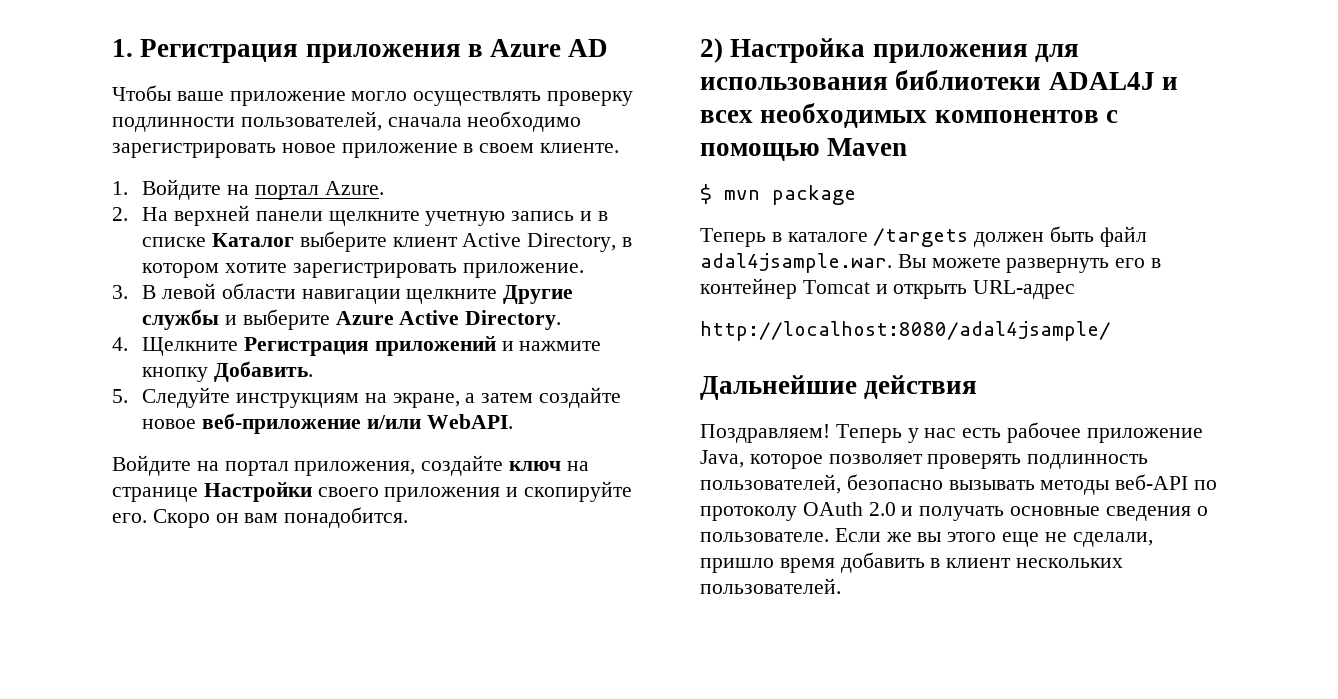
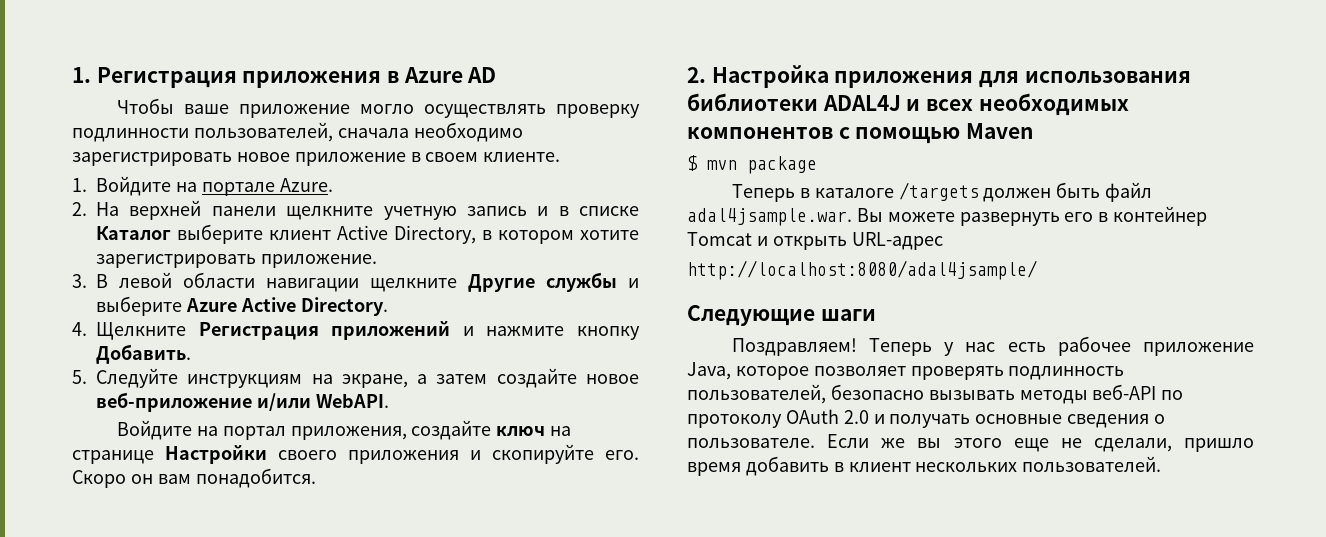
[254,185,319,200] портал -> [201,182,275,196] портале
[700,38,723,63] 2) -> [687,67,706,83] 2.
[700,375,978,400] Дальнейшие действия -> [687,305,876,326] Следующие шаги

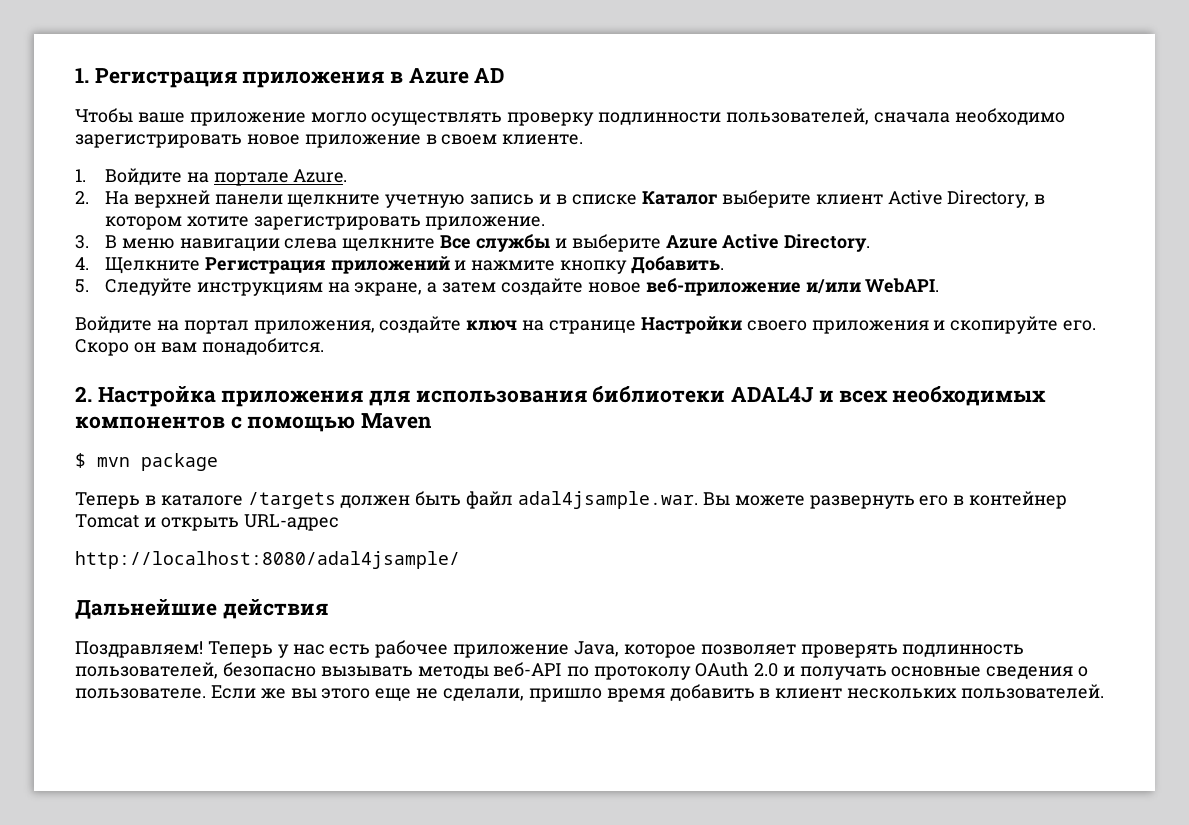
[119,272,535,292] левой области навигации щелкните Другие -> [121,235,472,251] меню навигации слева щелкните Все
[687,305,876,326] Следующие шаги -> [75,599,328,619] Дальнейшие действия

